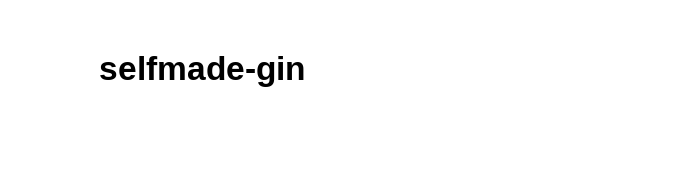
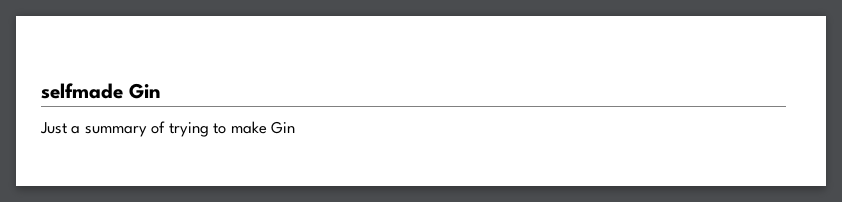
[99,56,305,87] selfmade-gin -> [41,83,161,99] [40,121,296,137] selfmade Gin // Just a summary of trying to make Gin

